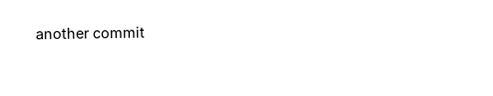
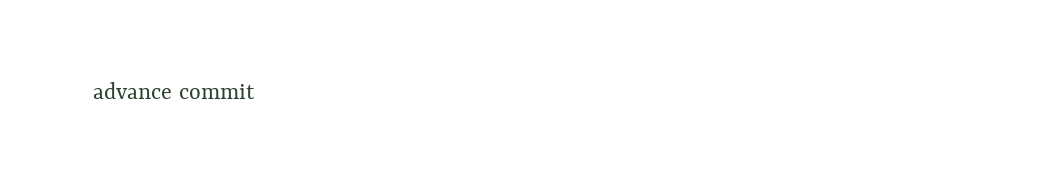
[35,27,90,41] another -> [93,82,172,99] advance

